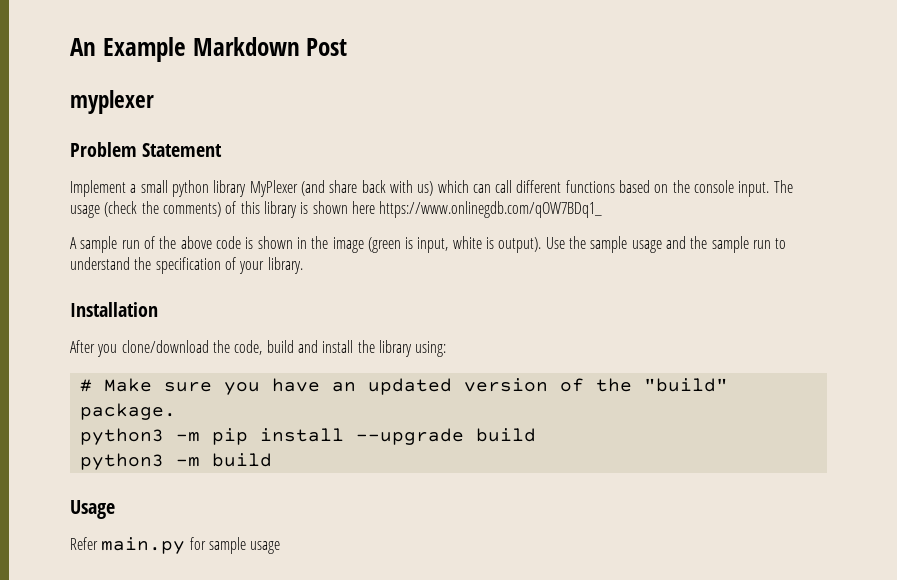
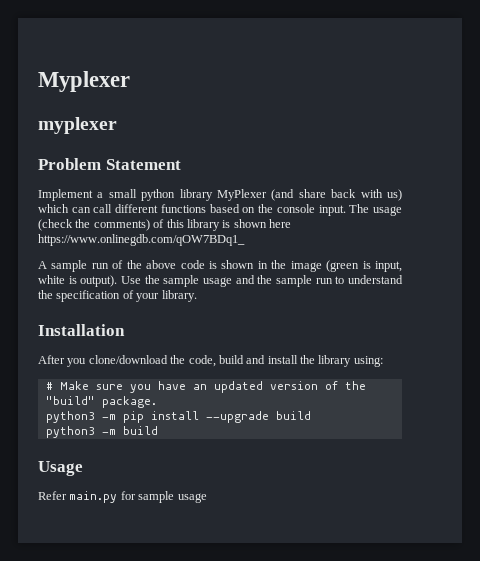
[70,37,348,62] An Example Markdown Post -> [38,71,130,92] Myplexer

